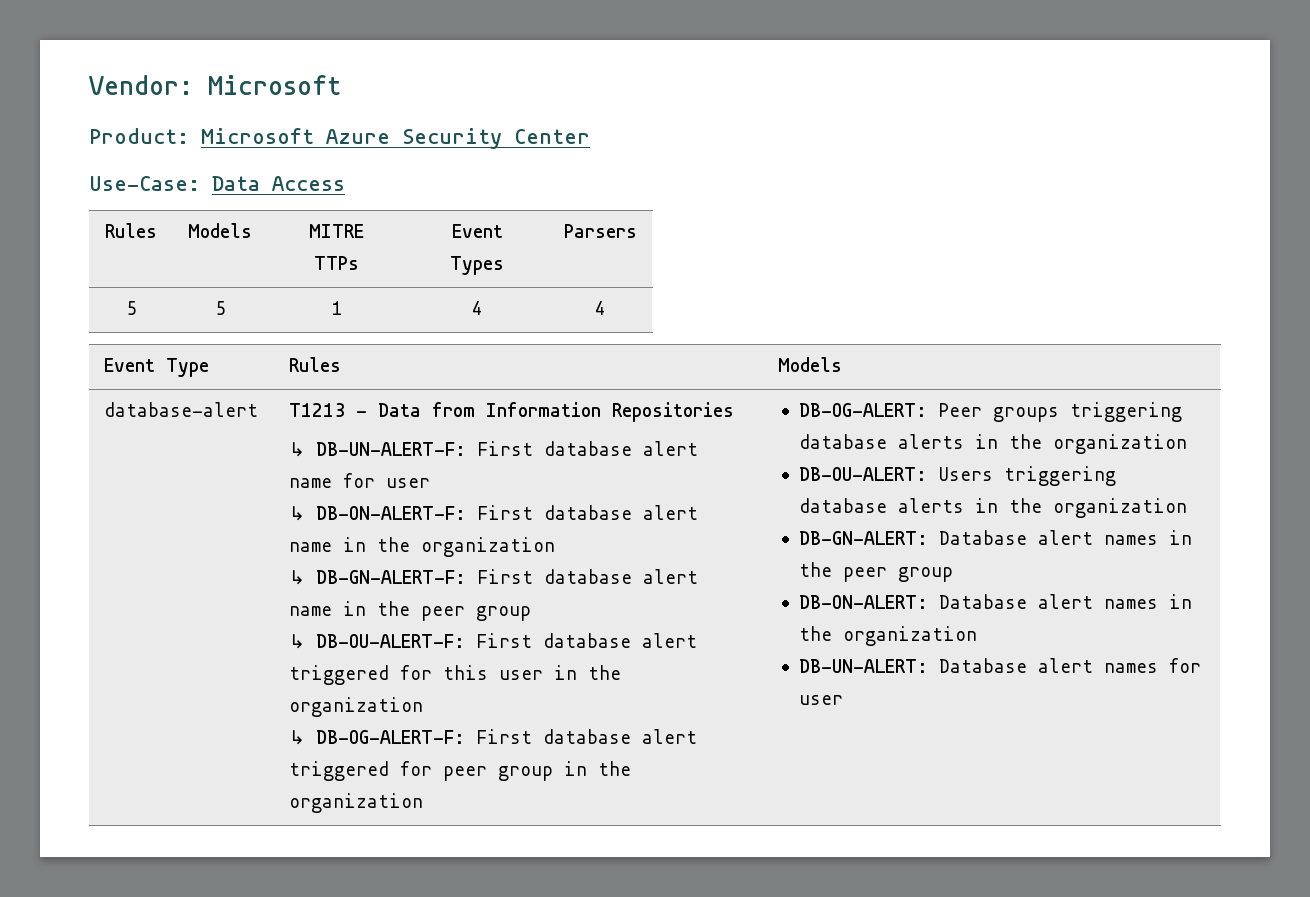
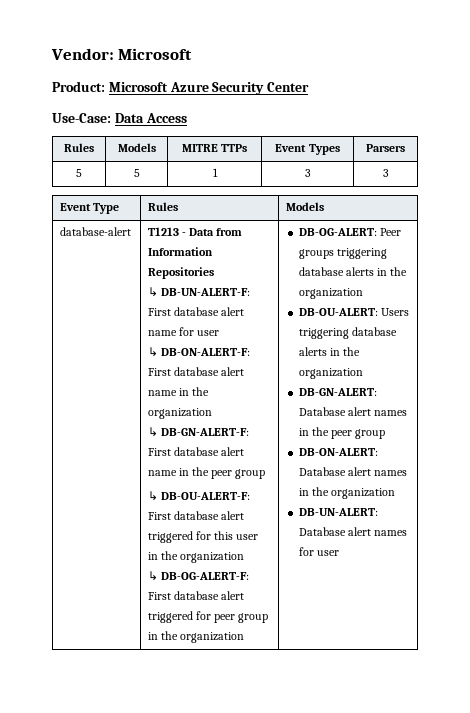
[471,301,483,315] [595,301,606,315] 4 | 4 -> [304,169,311,177] [382,169,389,177] 3 | 3

